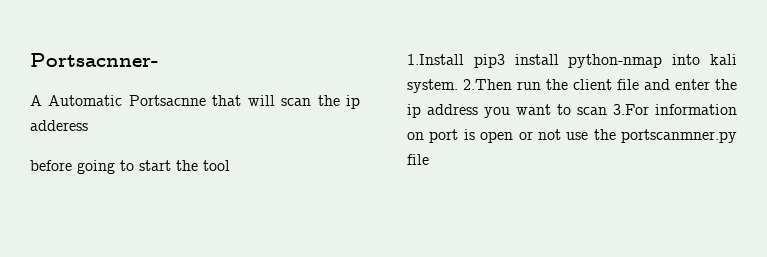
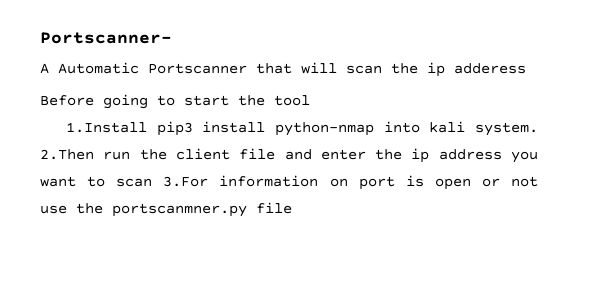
[30,53,159,67] Portsacnner- -> [40,32,172,44] Portscanner-
[128,95,206,106] Portsacnne -> [148,63,247,74] Portscanner
[30,160,72,171] before -> [40,95,94,106] Before

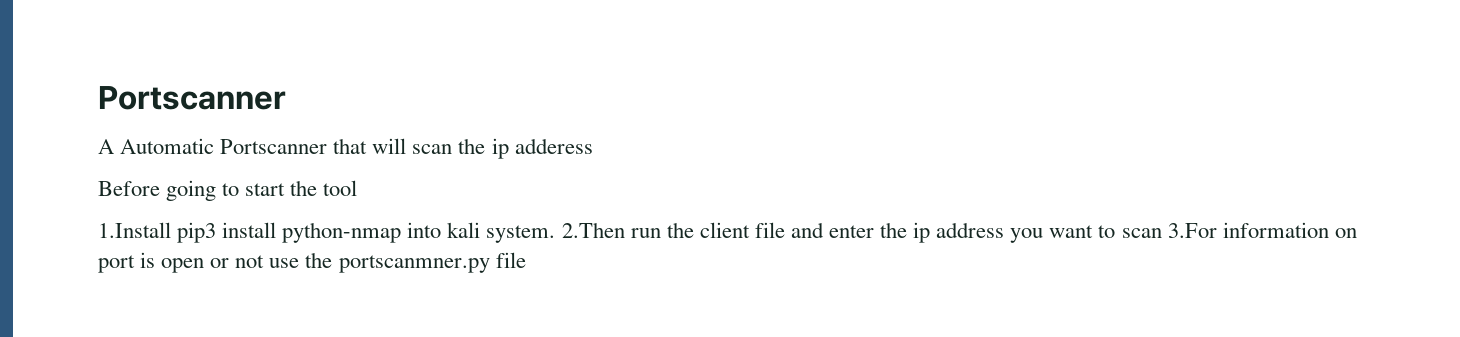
[40,32,172,44] Portscanner- -> [98,86,286,110] Portscanner

